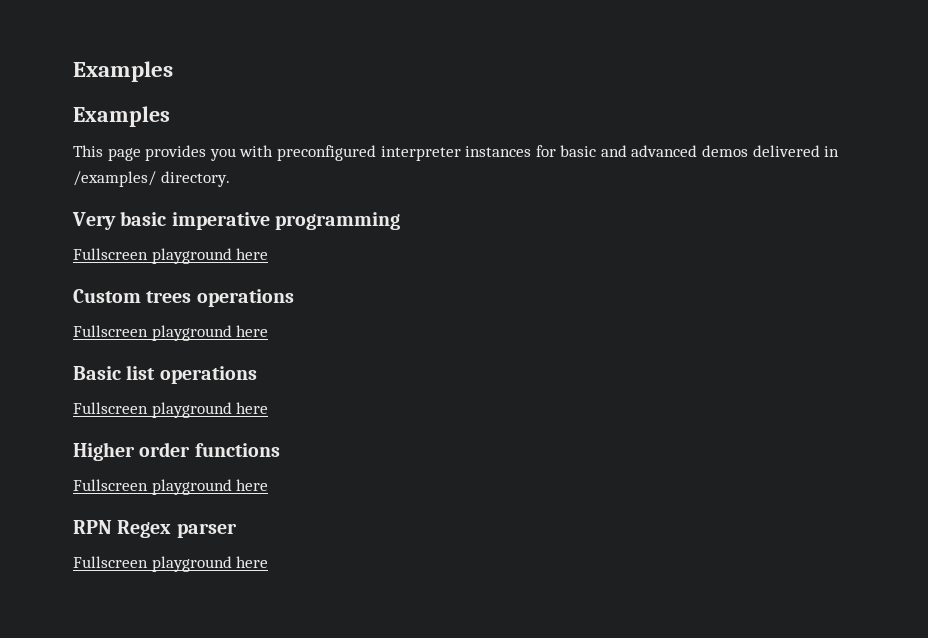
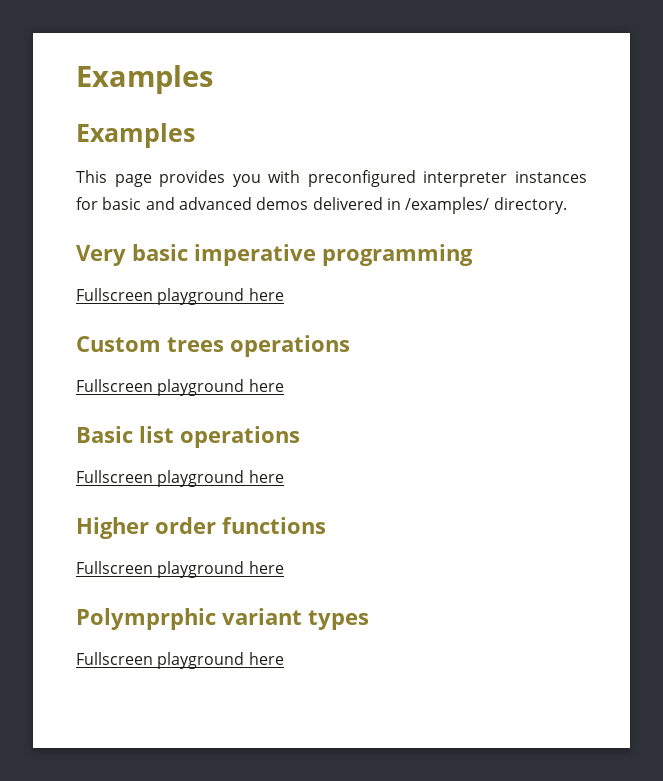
[73,520,237,538] RPN Regex parser -> [76,608,369,630] Polymprphic variant types

